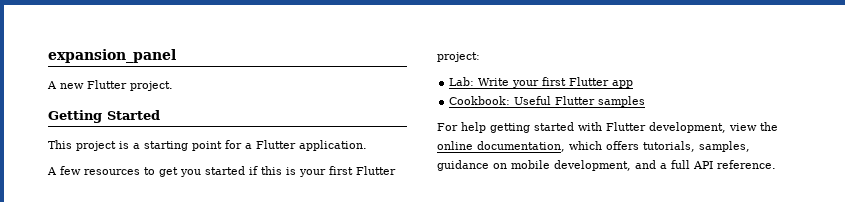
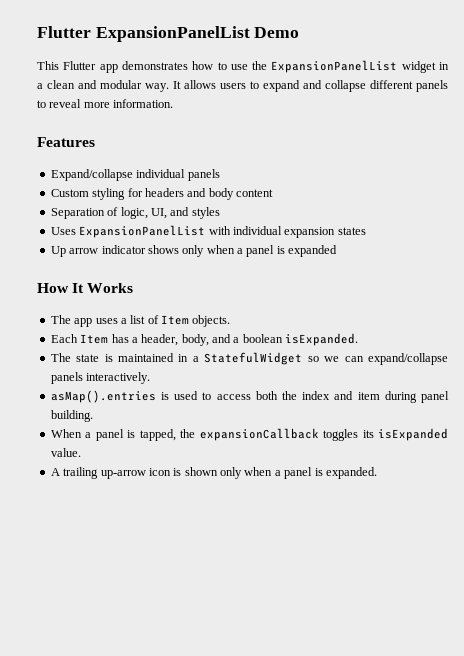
[48,49,176,63] [47,80,173,91] [48,110,160,123] [48,140,367,151] [47,166,396,177] [437,52,480,62] [449,77,634,88] [449,96,646,107] [437,122,778,133] [437,141,750,152] [437,160,776,171] expansion_panel // A new Flutter project. // Getting Started // This project is a starting point for a Flutter application. // A few resources to get you started if this is your first Flutter project: // Lab: Write your first Flutter app // Cookbook: Useful Flutter samples // For help getting started with Flutter development, view the online documentation, which offers tutorials, samples, guidance on mobile development, and a full API reference. -> [37,26,300,42] [37,60,450,73] [37,80,448,92] [37,99,174,108] [37,137,95,147] [50,169,220,181] [50,188,273,200] [50,207,220,219] [50,225,366,238] [50,245,338,257] [37,283,134,293] [50,315,231,327] [50,333,359,346] [50,352,449,365] [50,372,151,384] [50,390,449,403] [50,410,93,422] [50,428,449,441] [50,448,81,457] [50,467,377,479] Flutter ExpansionPanelList Demo // This Flutter app demonstrates how to use the ExpansionPanelList widget in a clean and modular way. It allows users to expand and collapse different panels to reveal more information. // Features // Expand/collapse individual panels // Custom styling for headers and body content // Separation of logic, UI, and styles // Uses ExpansionPanelList with individual expansion states // Up arrow indicator shows only when a panel is expanded // How It Works // The app uses a list of Item objects. // Each Item has a header, body, and a boolean isExpanded. // The state is maintained in a StatefulWidget so we can expand/collapse panels interactively. // asMap().entries is used to access both the index and item during panel building. // When a panel is tapped, the expansionCallback toggles its isExpanded value. // A trailing up-arrow icon is shown only when a panel is expanded.

